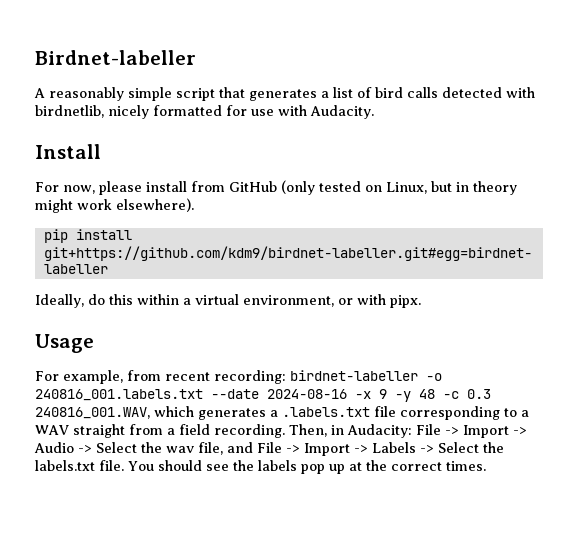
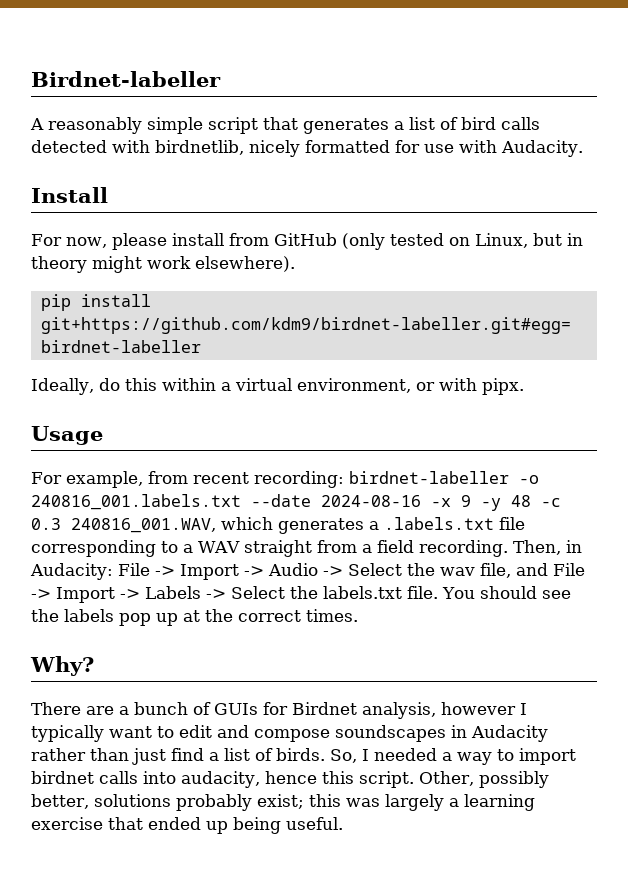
(486, 466) none -> [30,656,94,676] [31,702,527,719] [31,725,548,742] [31,748,576,765] [31,771,549,788] [31,794,535,811] [31,817,343,834] // Why? // There are a bunch of GUIs for Birdnet analysis, however I typically want to edit and compose soundscapes in Audacity rather than just find a list of birds. So, I needed a way to import birdnet calls into audacity, hence this script. Other, possibly better, solutions probably exist; this was largely a learning exercise that ended up being useful.

